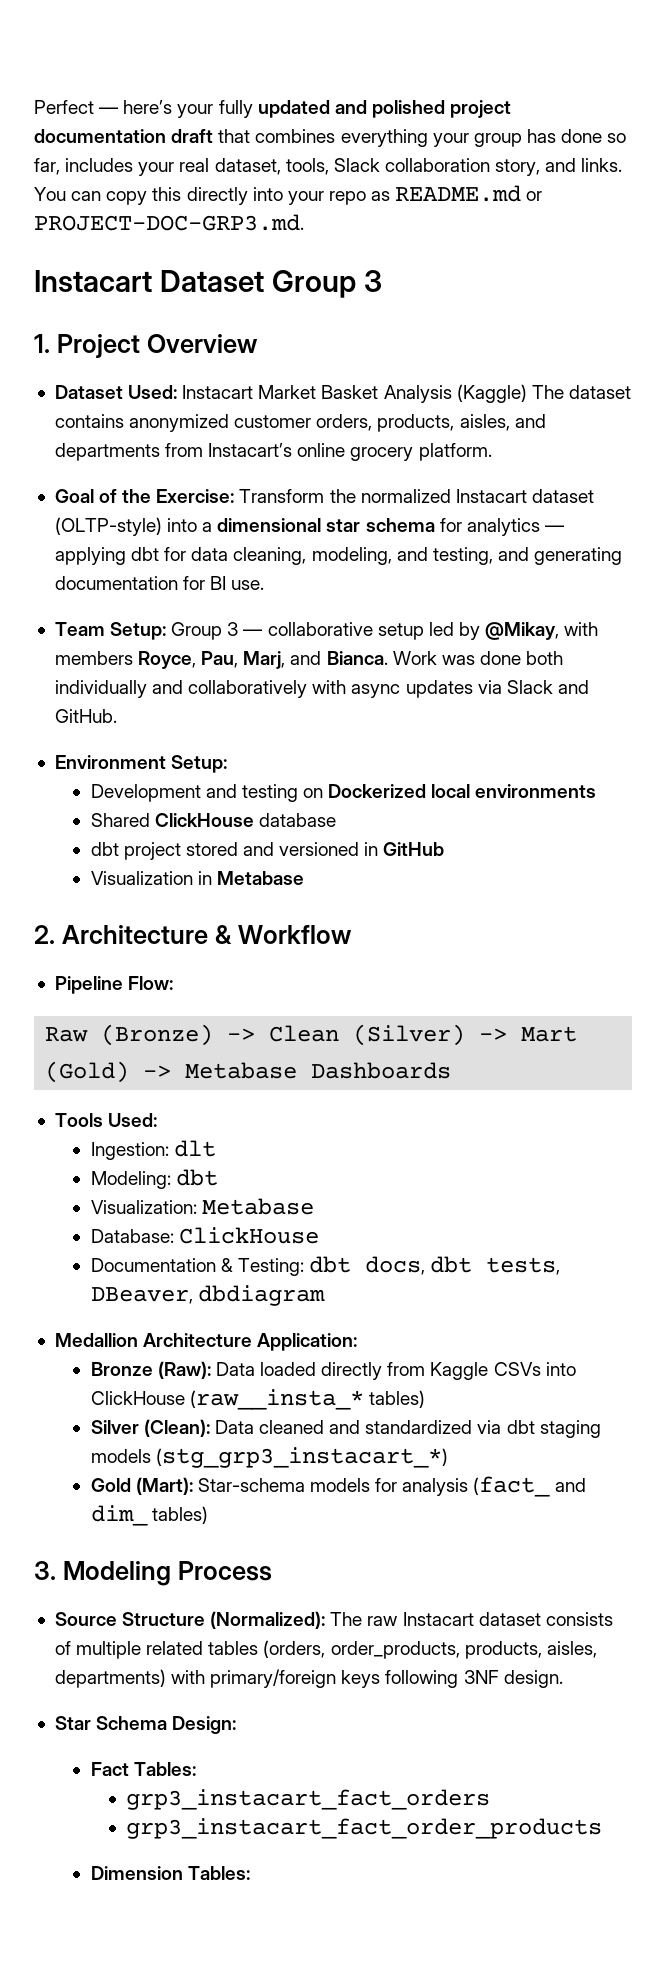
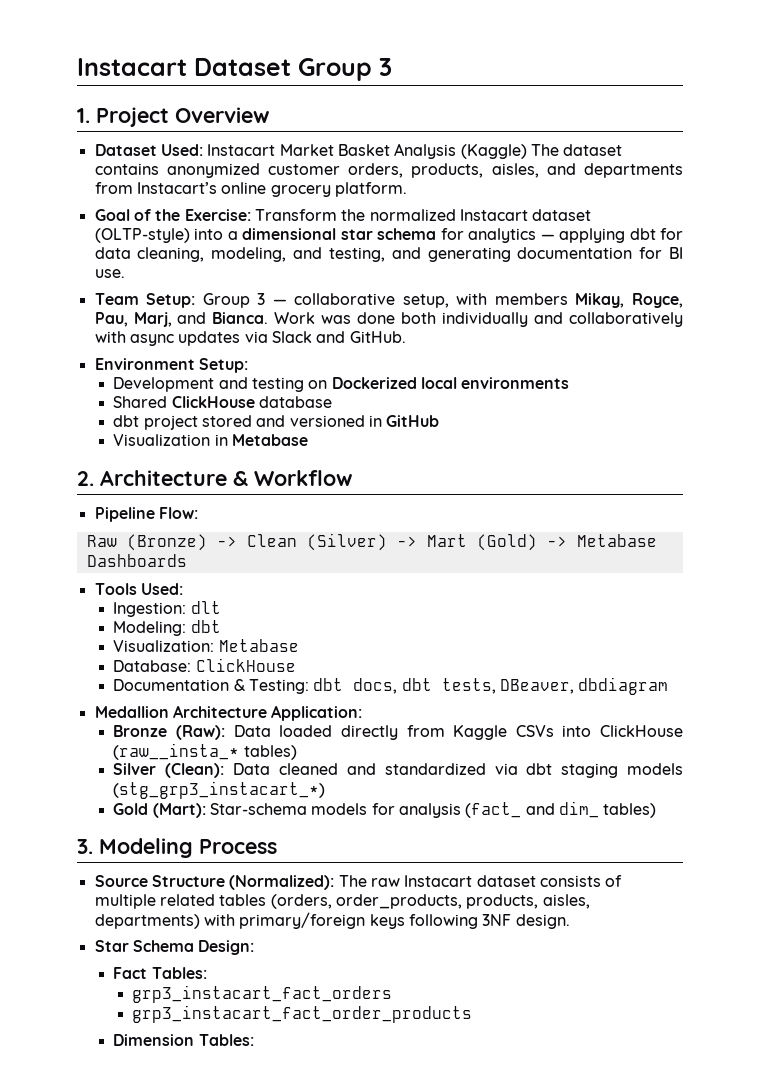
[34,100,512,118] [34,129,627,147] [34,158,623,176] [34,185,543,205] [34,214,304,231] Perfect — here’s your fully updated and polished project documentation draft that combines everything your group has done so far, includes your real dataset, tools, Slack collaboration story, and links. You can copy this directly into your repo as README.md or PROJECT-DOC-GRP3.md. // -> (77, 67) none
[377,622,560,640] setup led by @Mikay, -> [402,294,449,308] setup,
(133, 658) none -> [575,293,625,308] Mikay,

